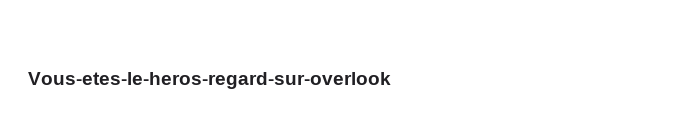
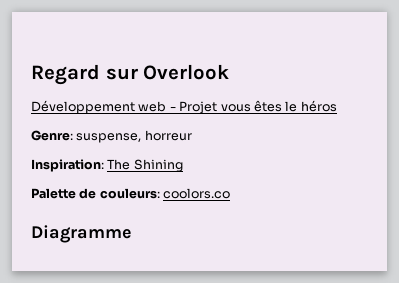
[28,72,391,89] Vous-etes-le-heros-regard-sur-overlook -> [31,64,230,85] [31,100,337,114] [31,130,192,143] [31,159,183,172] [31,188,231,199] [31,225,132,243] Regard sur Overlook // Développement web - Projet vous êtes le héros // Genre: suspense, horreur // Inspiration: The Shining // Palette de couleurs: coolors.co // Diagramme

